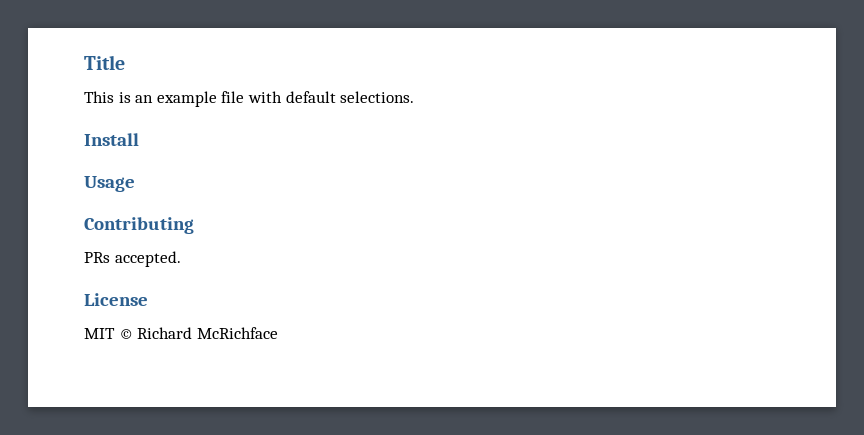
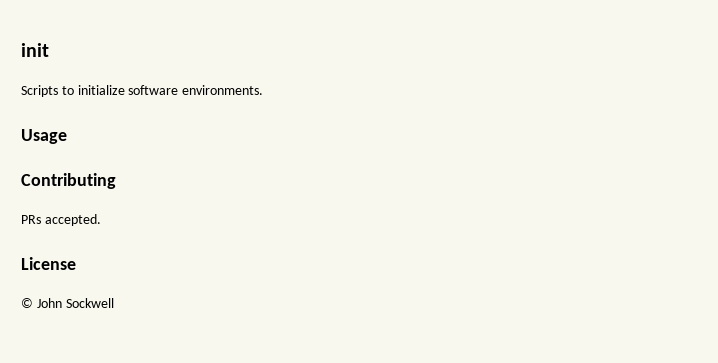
[84,55,125,70] [84,91,415,107] [84,133,139,146] Title // This is an example file with default selections. // Install -> [21,43,49,57] [21,85,264,97] init // Scripts to initialize software environments.
[84,327,278,339] MIT © Richard McRichface -> [21,298,114,308] © John Sockwell

